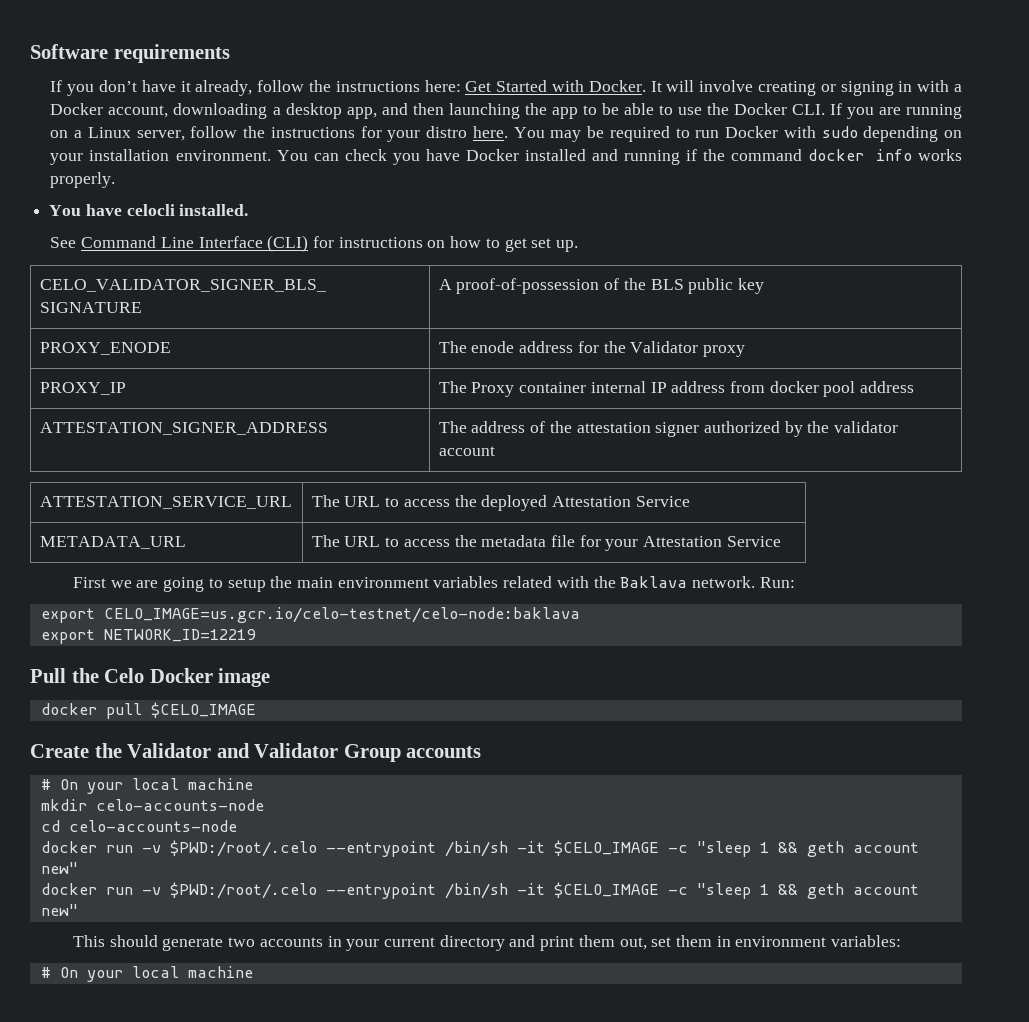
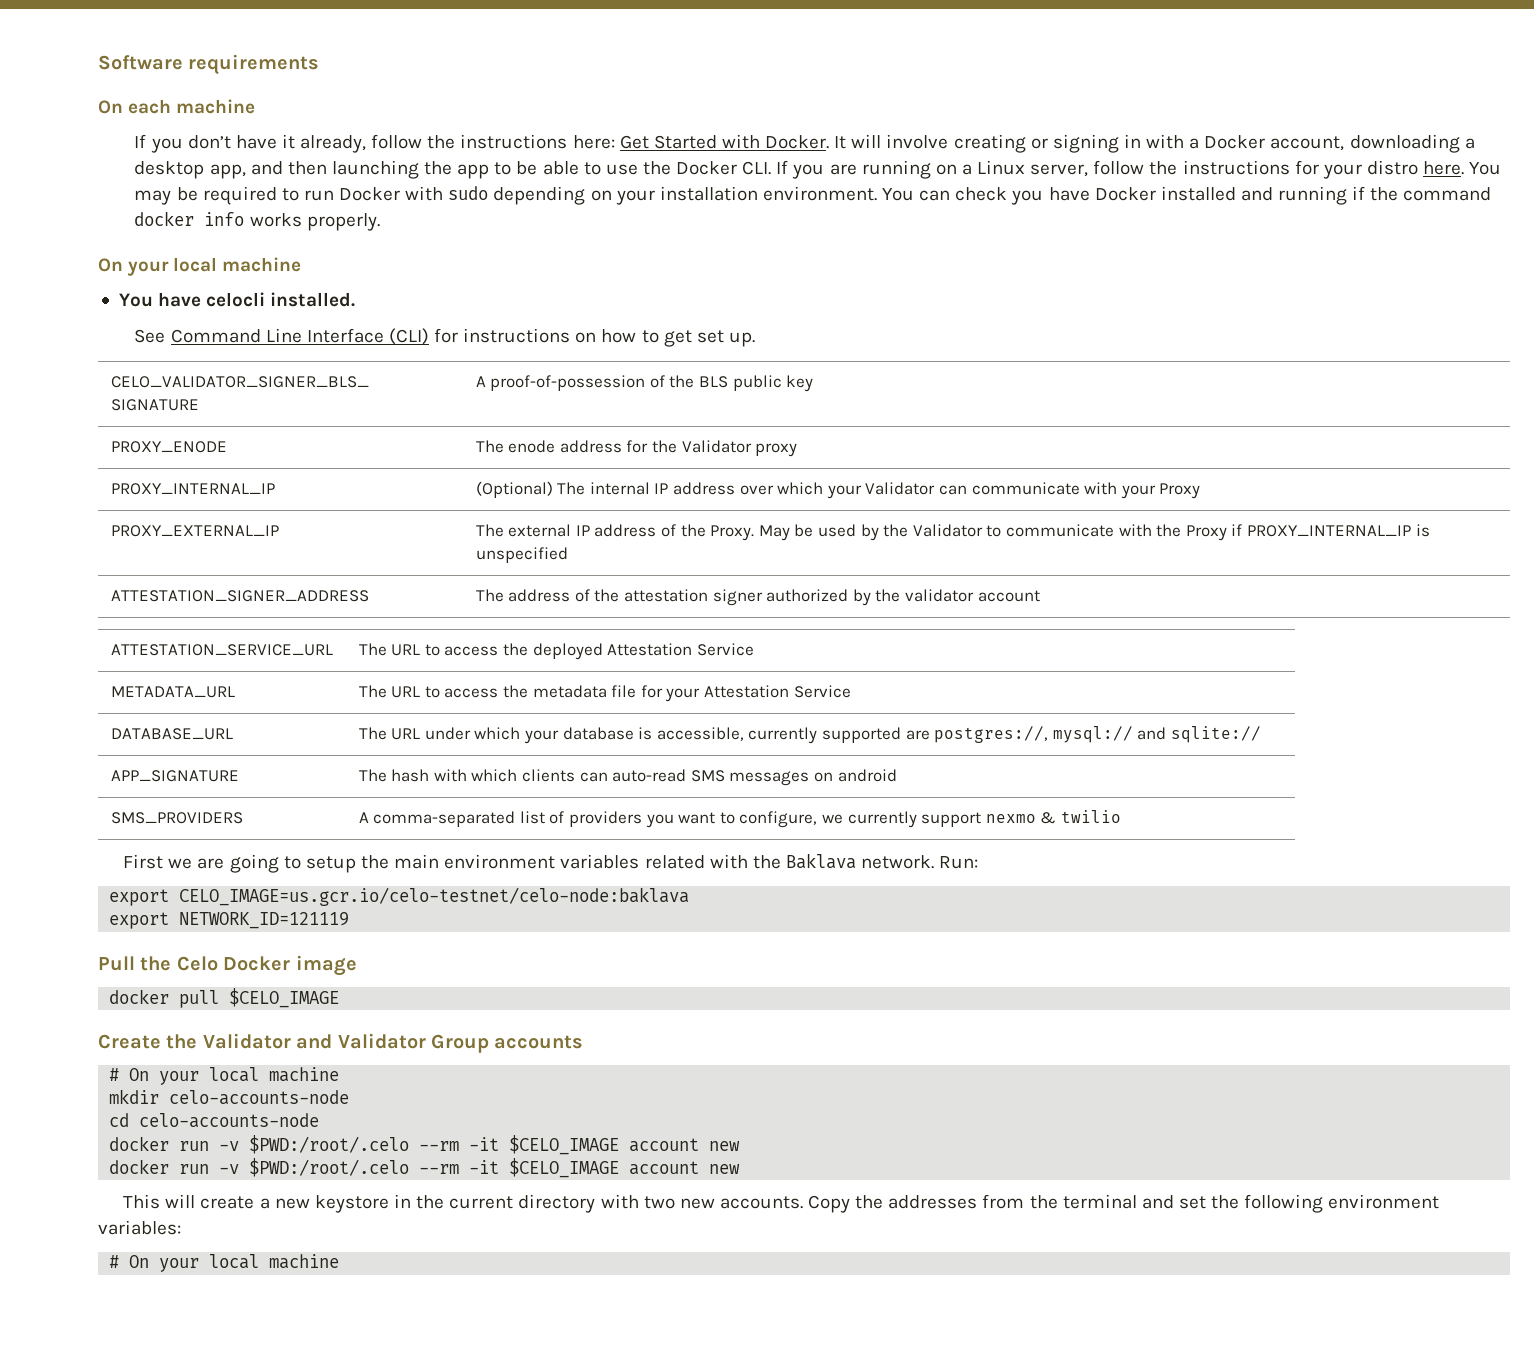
(230, 53) none -> [98,99,256,114] // On each machine
(116, 180) none -> [98,257,302,276] // On your local machine
[39,382,126,395] [438,381,915,397] PROXY_IP | The Proxy container internal IP address from docker pool address -> [110,483,275,495] [475,481,1201,499] [110,525,279,537] [475,524,1430,541] [475,547,568,563] PROXY_INTERNAL_IP | (Optional) The internal IP address over which your Validator can communicate with your Proxy // PROXY_EXTERNAL_IP | The external IP address of the Proxy. May be used by the Validator to communicate with the Proxy if PROXY_INTERNAL_IP is unspecified
(781, 541) none -> [110,728,233,740] [358,726,1261,744] [110,770,239,782] [358,769,897,786] [110,812,243,824] [358,810,1121,828] // DATABASE_URL | The URL under which your database is accessible, currently supported are postgres://, mysql:// and sqlite:// // APP_SIGNATURE | The hash with which clients can auto-read SMS messages on android // SMS_PROVIDERS | A comma-separated list of providers you want to configure, we currently support nexmo & twilio
[103,629,256,642] NETWORK_ID=12219 -> [179,912,350,929] NETWORK_ID=121119
[325,840,919,857] [40,862,78,874] [40,882,919,899] [40,904,78,916] [72,935,731,951] --entrypoint /bin/sh -it $CELO_IMAGE -c "sleep 1 && geth account new" // docker run -v $PWD:/root/.celo --entrypoint /bin/sh -it $CELO_IMAGE -c "sleep 1 && geth account new" // This should generate two accounts in your current directory and print them out, set them in -> [419,1135,741,1155] [109,1158,741,1178] [123,1194,1324,1213] --rm -it $CELO_IMAGE account new // docker run -v $PWD:/root/.celo --rm -it $CELO_IMAGE account new // This will create a new keystore in the current directory with two new accounts. Copy the addresses from the terminal and set the following

